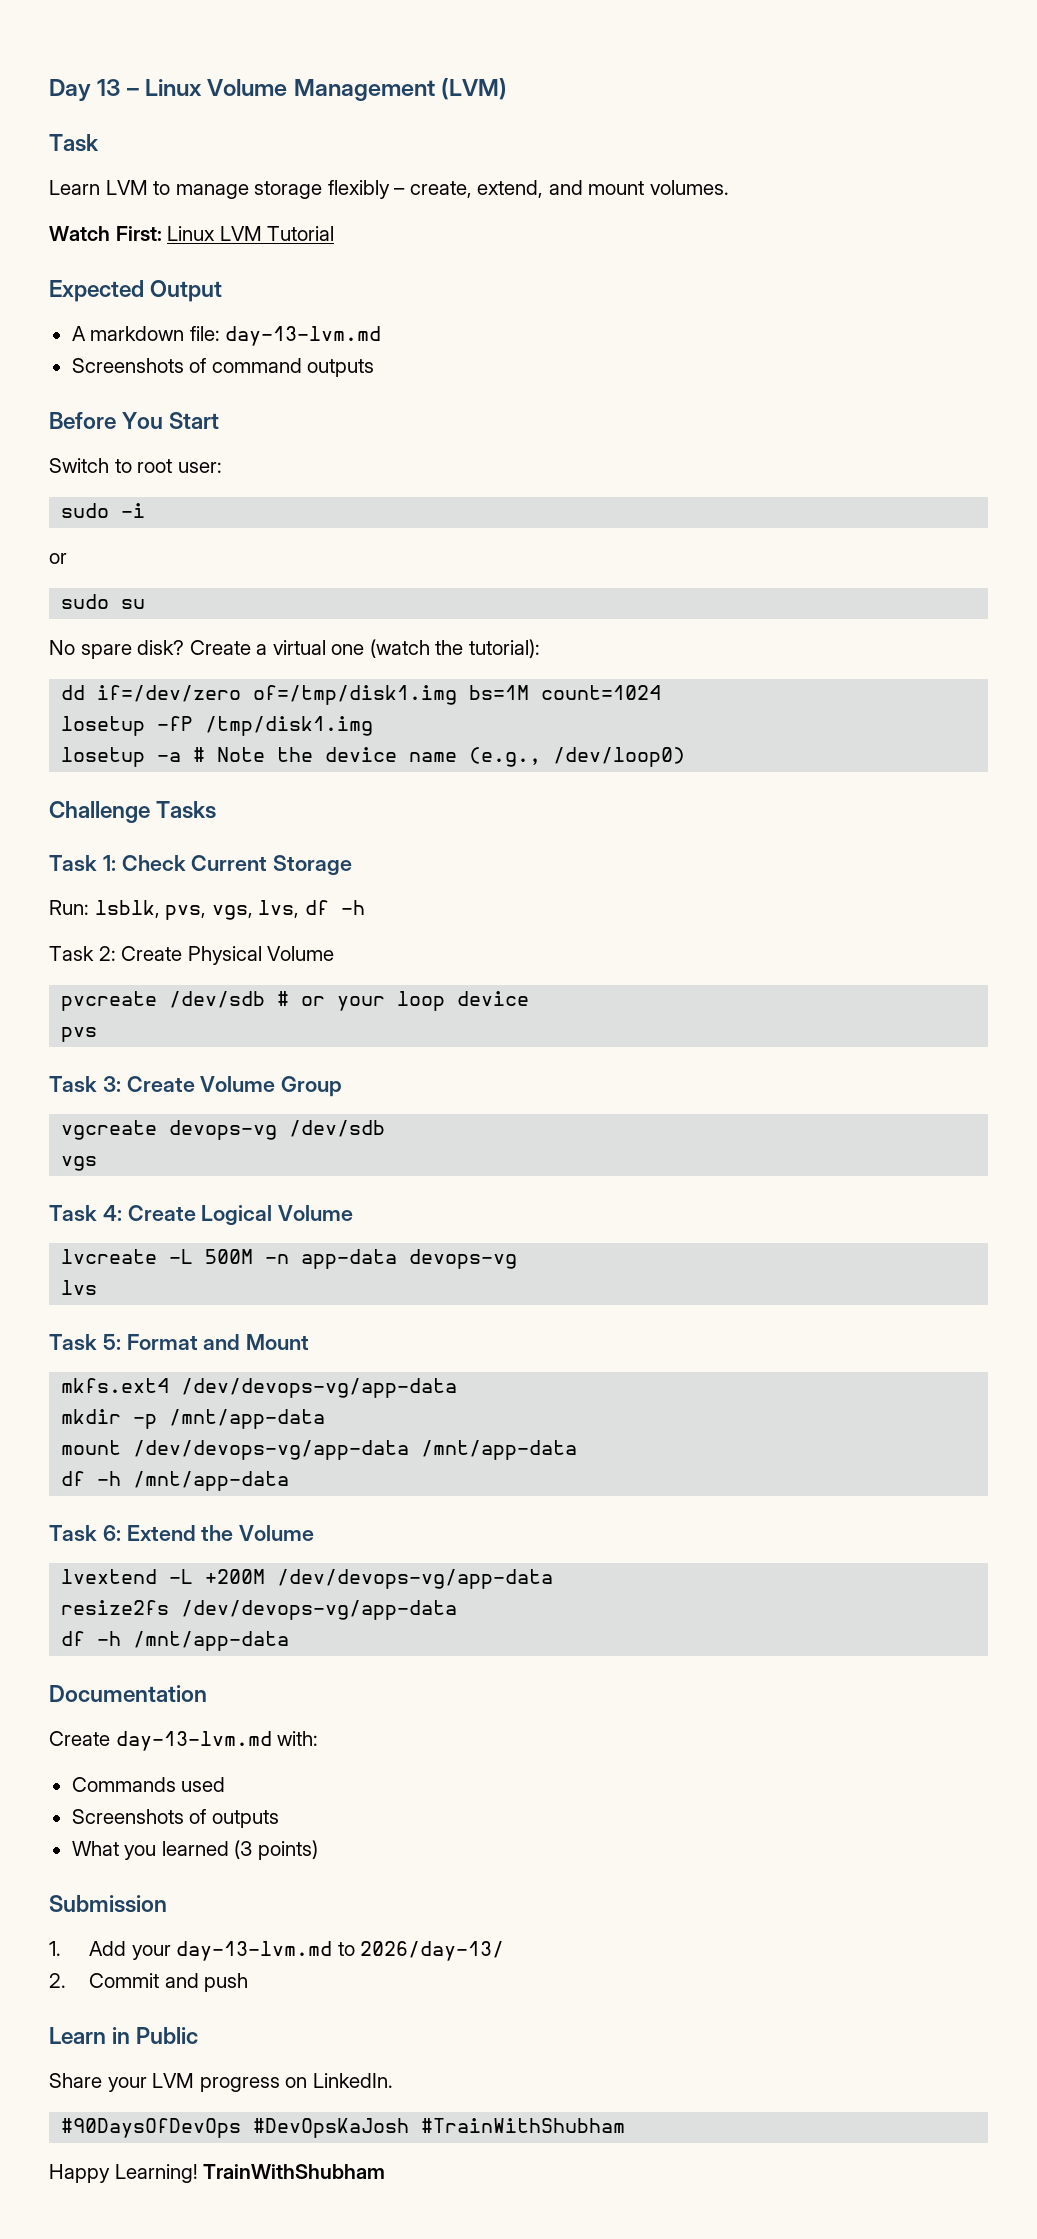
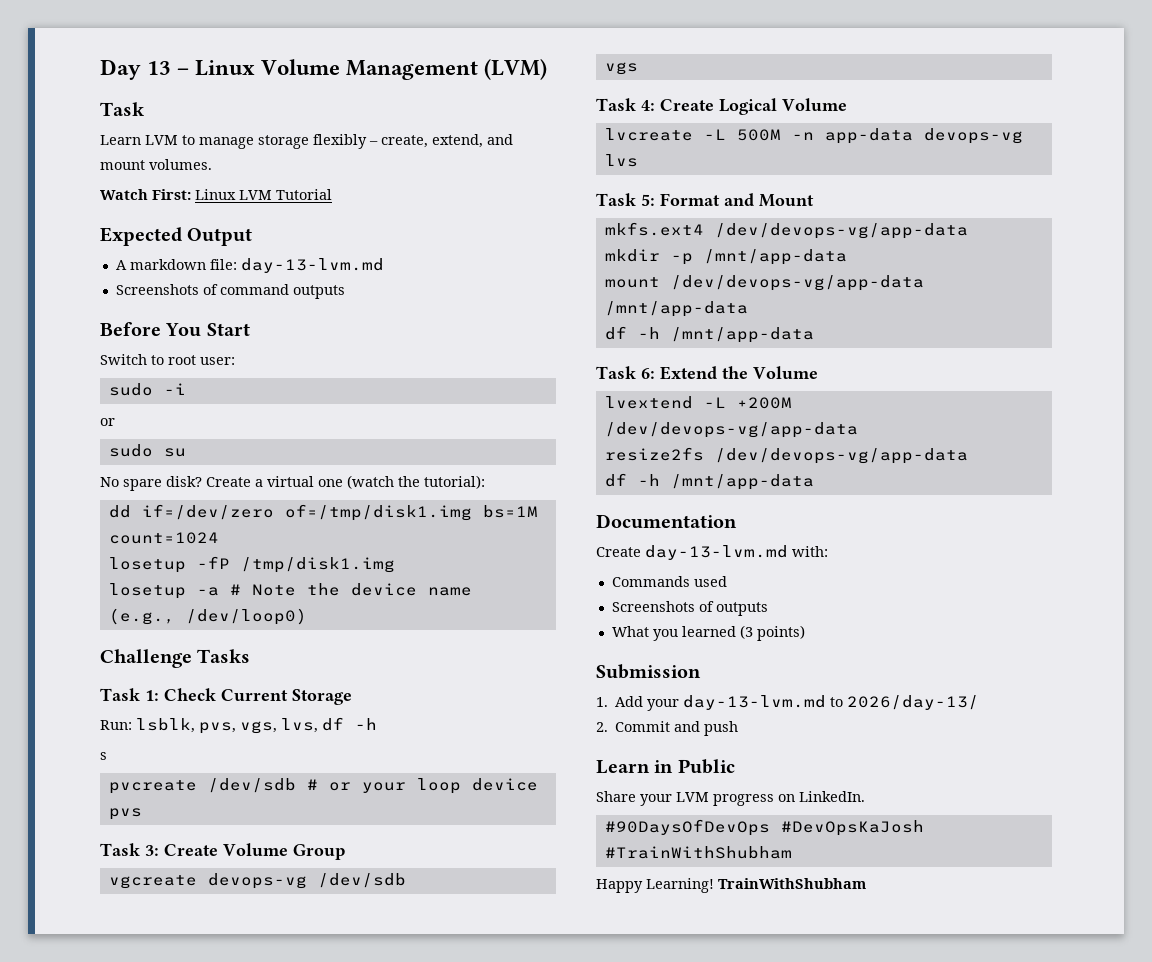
[49,946,335,965] Task 2: Create Physical Volume -> [100,752,107,760] s

